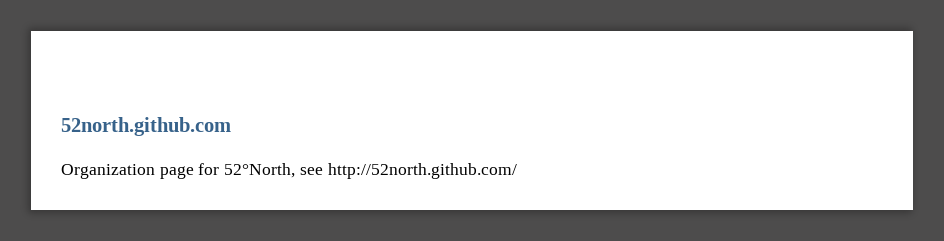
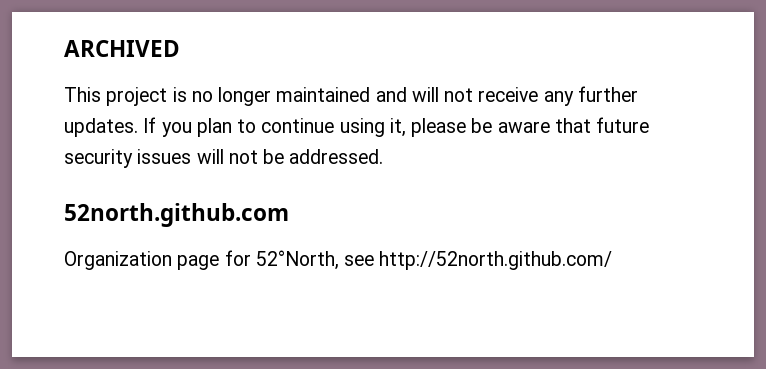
(61, 126) none -> [64,40,180,57] [64,86,638,106] [64,117,650,137] [64,149,384,168] ARCHIVED // This project is no longer maintained and will not receive any further updates. If you plan to continue using it, please be aware that future security issues will not be addressed. //

